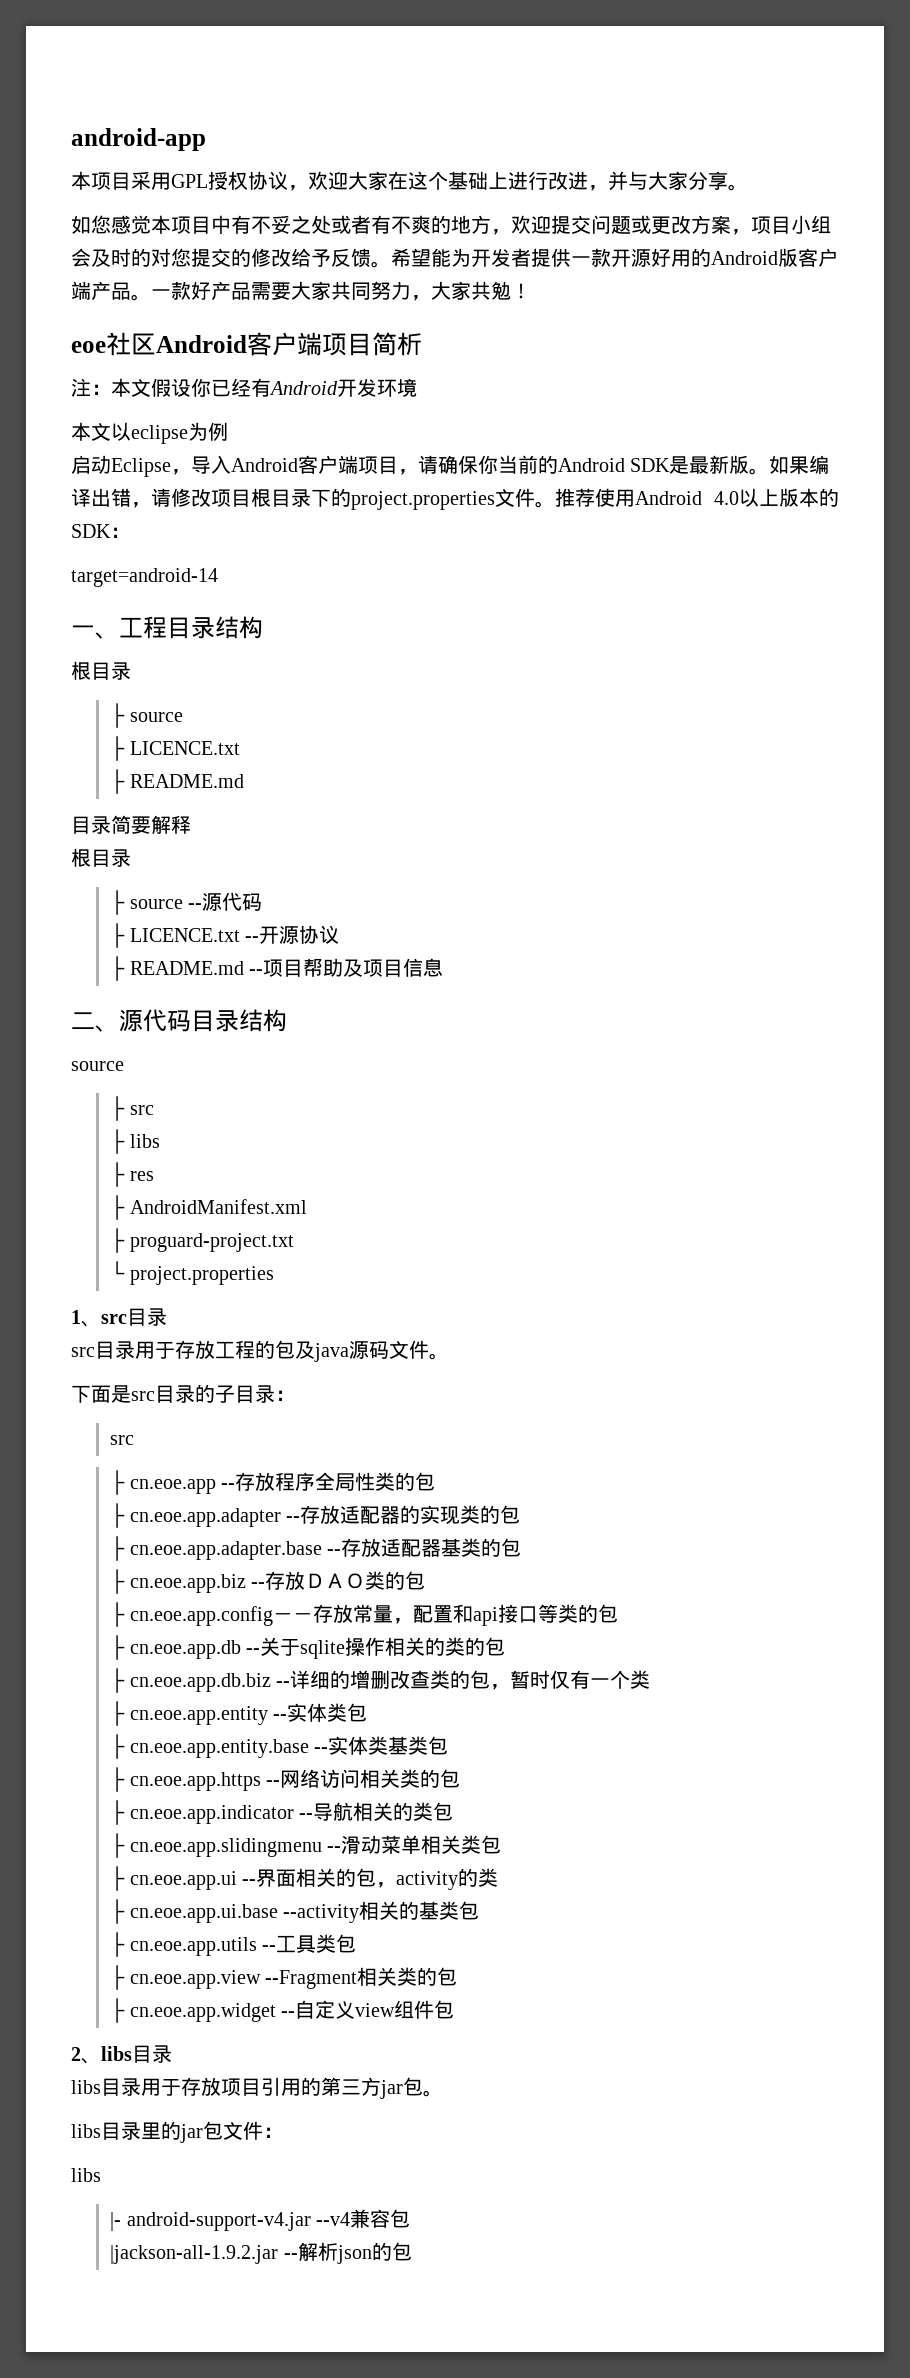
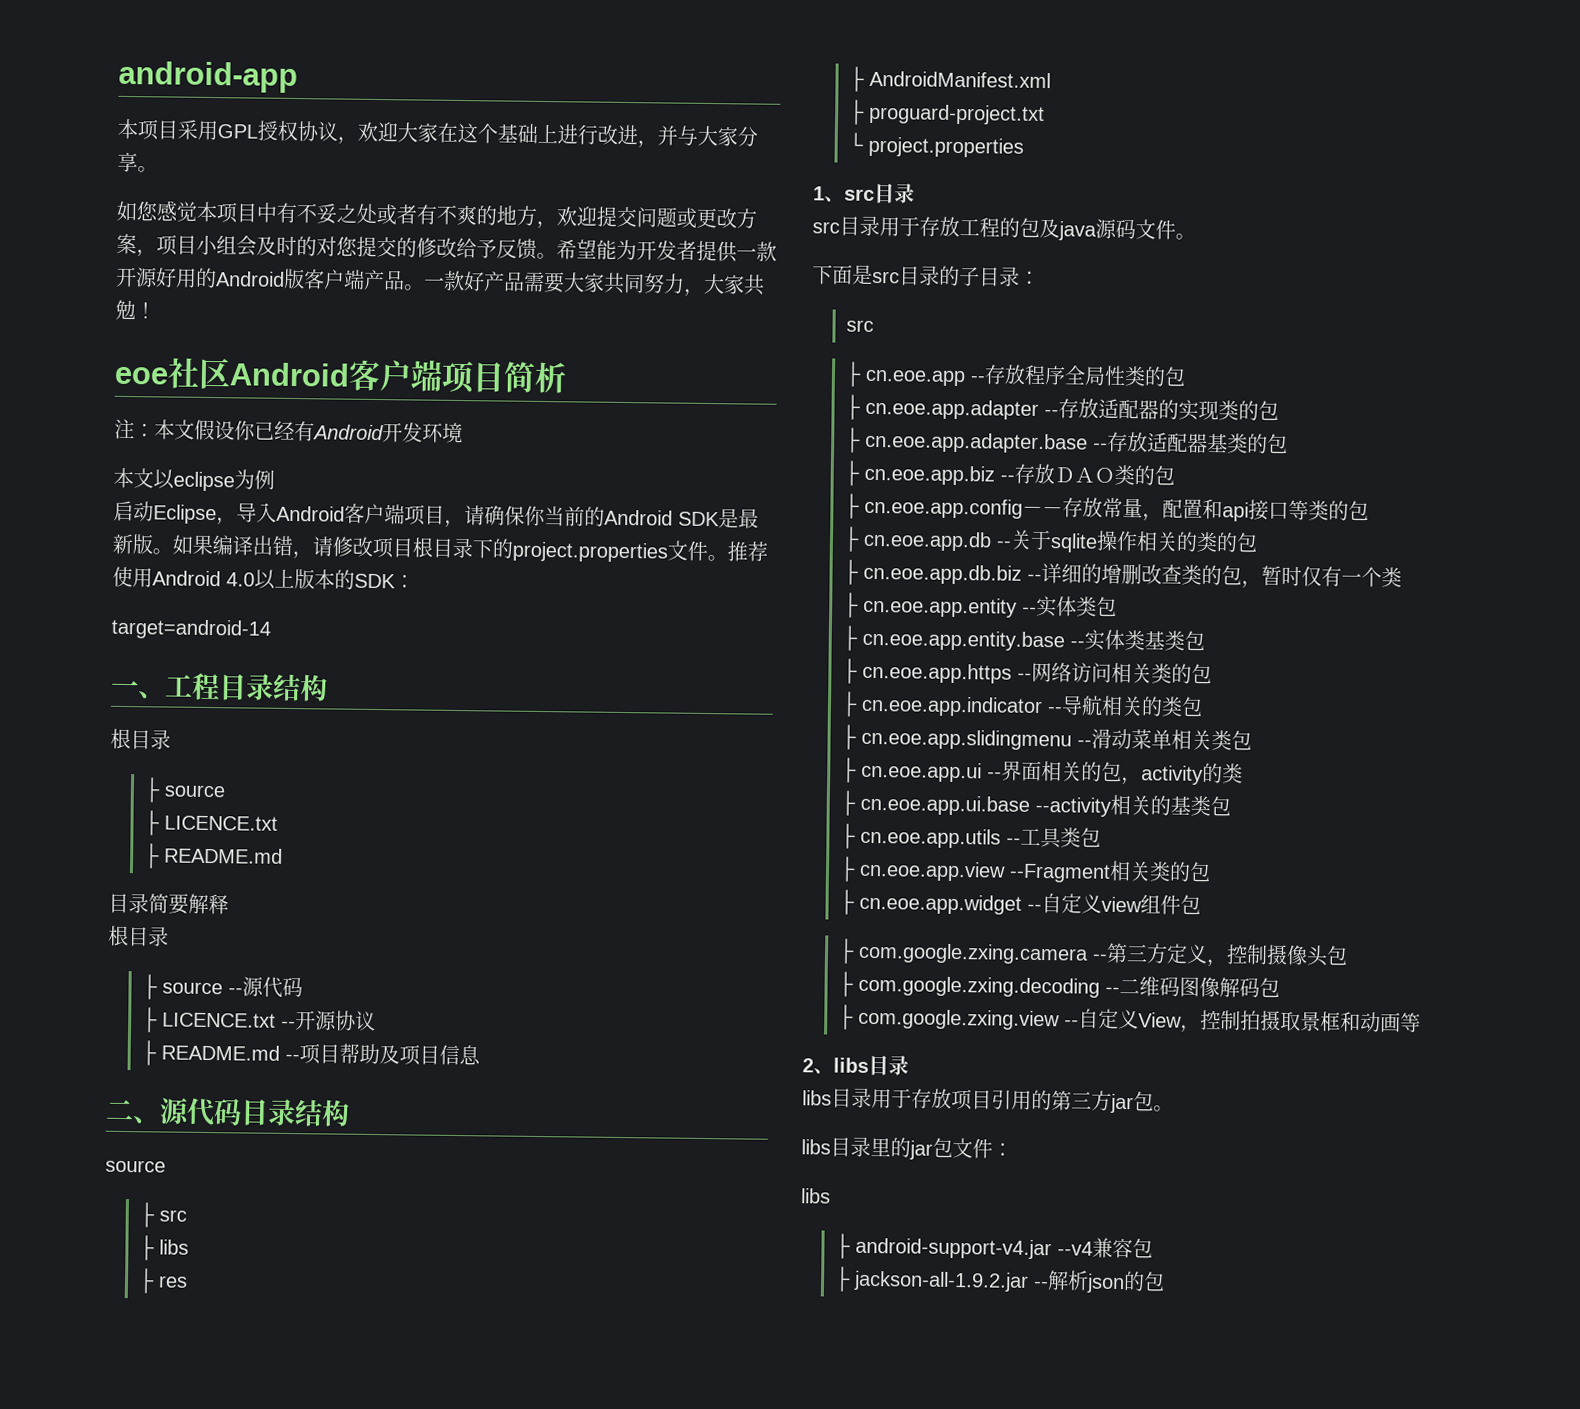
(455, 2009) none -> [837,938,1348,968] [837,971,1280,998] [837,1004,1421,1033] // ├ com.google.zxing.camera --第三方定义，控制摄像头包 // ├ com.google.zxing.decoding --二维码图像解码包 // ├ com.google.zxing.view --自定义View，控制拍摄取景框和动画等
[110,2212,122,2231] |- -> [834,1233,851,1259] ├
[110,2245,279,2264] |jackson-all-1.9.2.jar -> [833,1266,1029,1292] ├ jackson-all-1.9.2.jar

